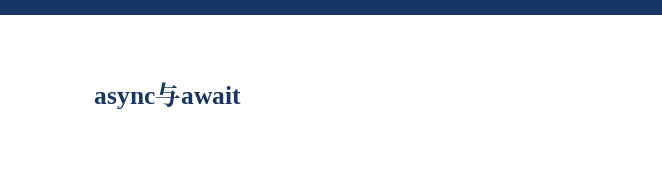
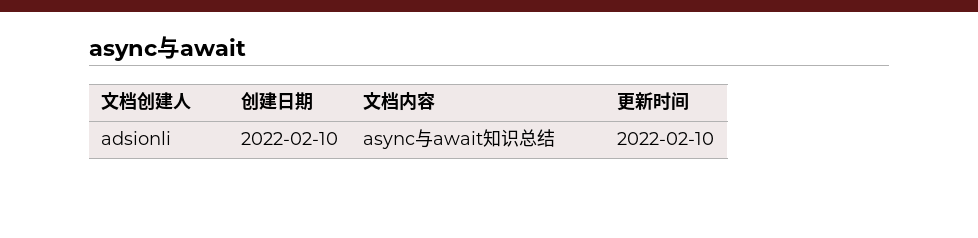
[94,82,241,109] async与await -> [89,36,246,61] [100,92,191,110] [240,92,313,111] [362,92,435,111] [616,92,689,111] [100,131,171,145] [240,132,338,145] [362,129,555,149] [616,132,714,145] async与await // 文档创建人 | 创建日期 | 文档内容 | 更新时间 // adsionli | 2022-02-10 | async与await知识总结 | 2022-02-10

